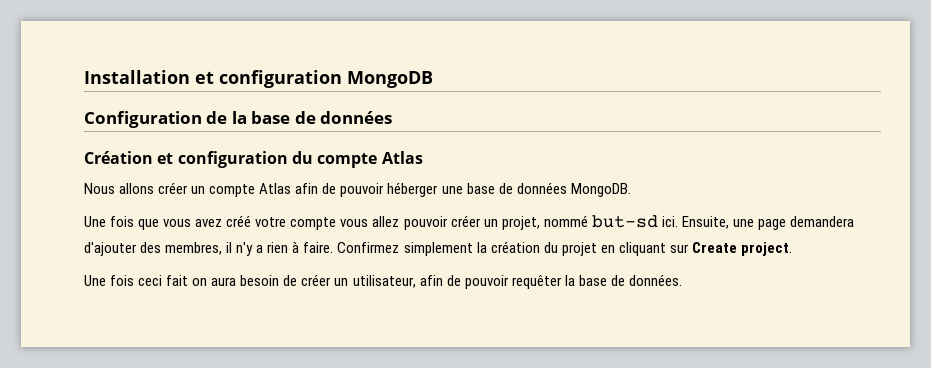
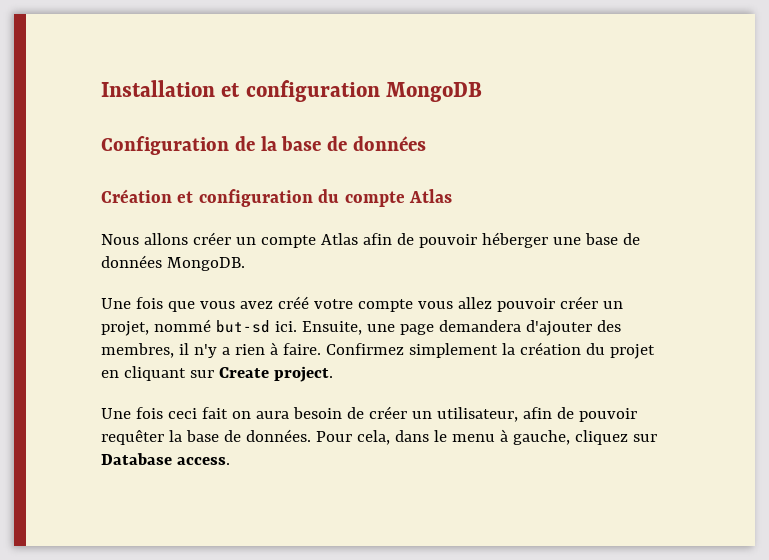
(682, 280) none -> [315,429,657,445] [101,453,230,465] Pour cela, dans le menu à gauche, cliquez sur Database access.

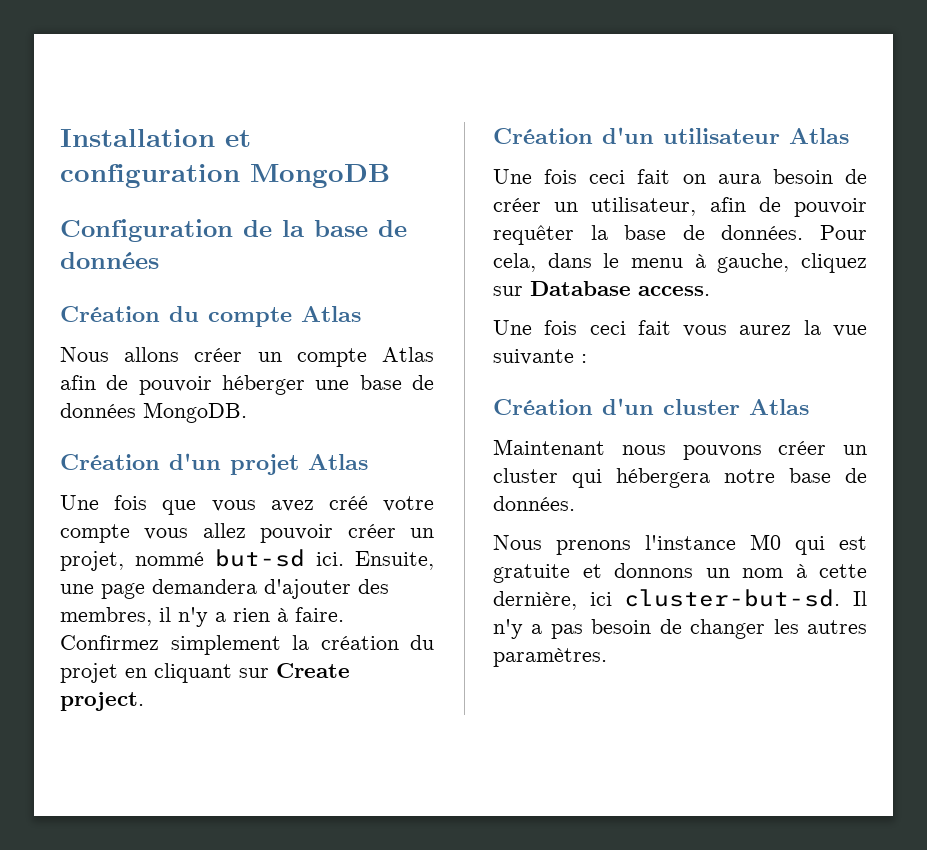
[177,189,313,207] et configuration -> (160, 314) none
(245, 264) none -> [60,453,368,475] // Création d'un projet Atlas
(333, 374) none -> [493,127,849,144] // Création d'un utilisateur Atlas
(230, 461) none -> [493,320,867,337] [493,349,587,365] [493,398,809,415] [493,439,867,460] [493,468,867,488] [493,496,575,511] [493,534,867,555] [493,563,867,583] [493,589,867,610] [493,619,867,639] [493,648,607,667] // Une fois ceci fait vous aurez la vue suivante : // Création d'un cluster Atlas // Maintenant nous pouvons créer un cluster qui hébergera notre base de données. // Nous prenons l'instance M0 qui est gratuite et donnons un nom à cette dernière, ici cluster-but-sd. Il n'y a pas besoin de changer les autres paramètres.

